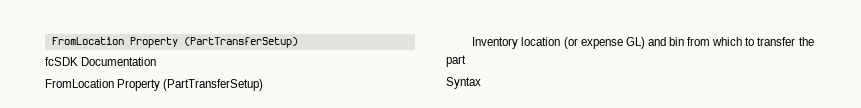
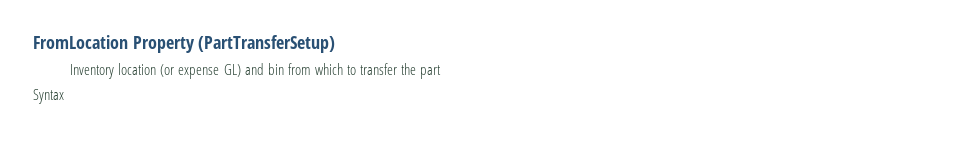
[51,37,298,48] [45,57,157,66] [45,79,264,91] FromLocation Property (PartTransferSetup) // fcSDK Documentation // FromLocation Property (PartTransferSetup) -> [33,35,336,53] FromLocation Property (PartTransferSetup)

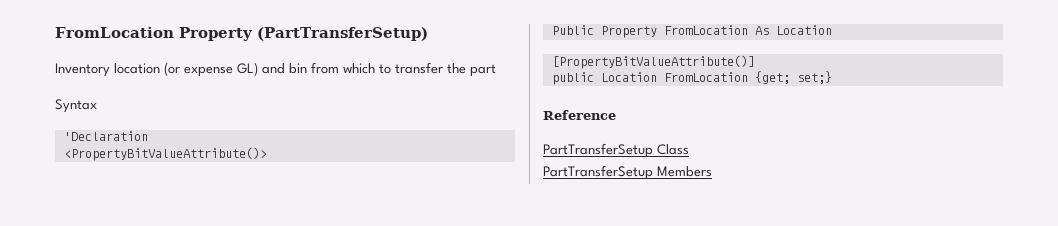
(64, 96) none -> [63,131,148,141] [63,147,267,161] [551,25,832,38] [551,55,755,69] [551,71,832,85] [543,110,616,120] [543,143,689,158] [543,165,712,180] // 'Declaration // <PropertyBitValueAttribute()> // Public Property FromLocation As Location // [PropertyBitValueAttribute()] // public Location FromLocation {get; set;} // Reference // PartTransferSetup Class // PartTransferSetup Members

